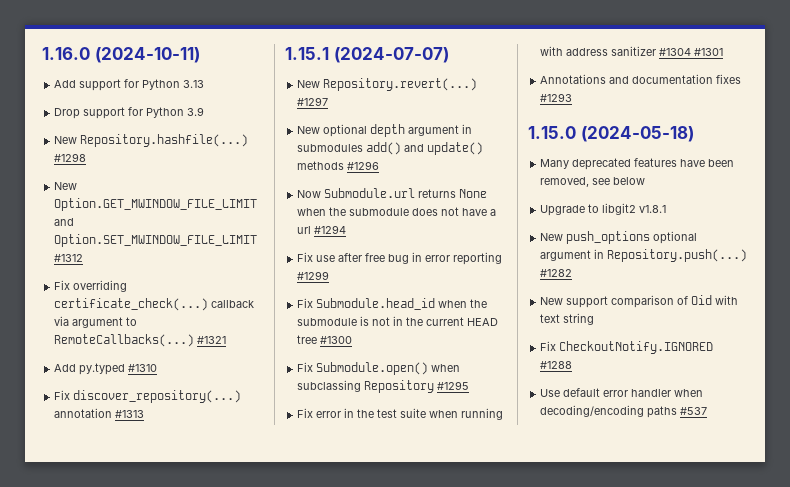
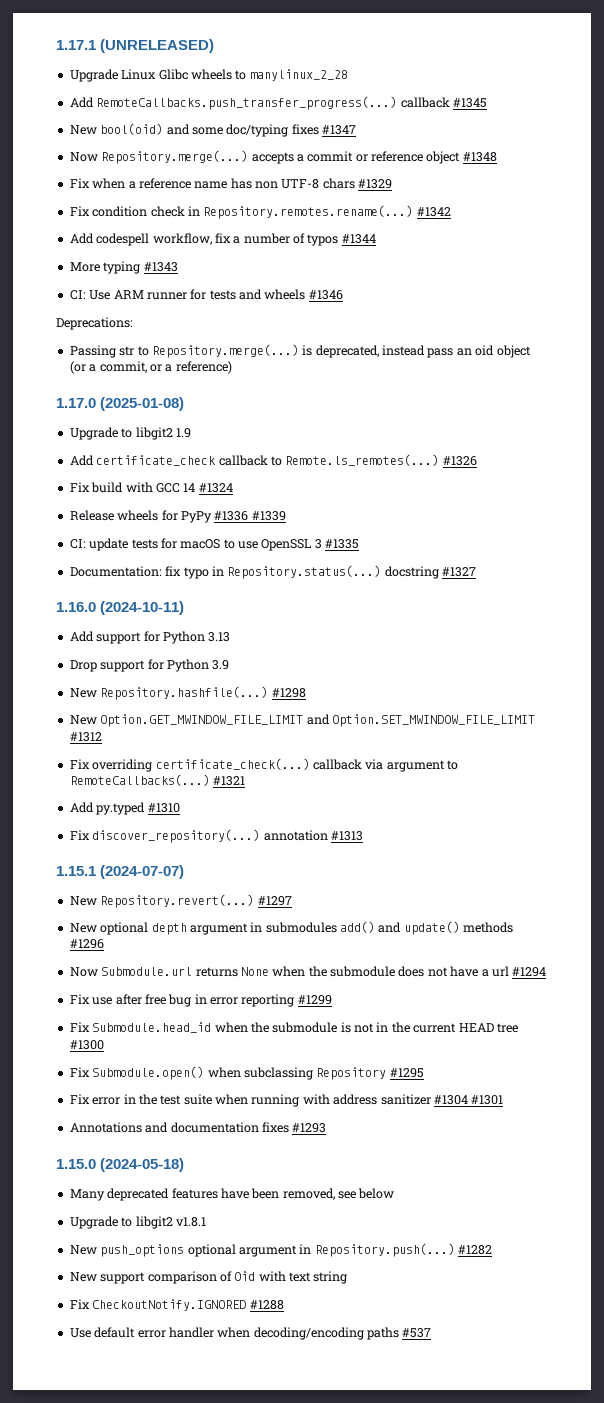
(42, 53) none -> [56,39,215,53] [69,69,348,82] [69,96,487,110] [69,123,356,137] [69,150,497,164] [69,178,393,189] [69,205,451,219] [69,233,376,246] [69,261,178,274] [69,289,343,300] [56,317,133,330] [69,344,531,358] [69,361,232,374] [56,397,185,411] [69,427,191,440] [69,454,477,466] [69,482,233,493] [69,510,286,523] [69,538,360,551] [69,565,476,579] 1.17.1 (UNRELEASED) // Upgrade Linux Glibc wheels to manylinux_2_28 // Add RemoteCallbacks.push_transfer_progress(...) callback #1345 // New bool(oid) and some doc/typing fixes #1347 // Now Repository.merge(...) accepts a commit or reference object #1348 // Fix when a reference name has non UTF-8 chars #1329 // Fix condition check in Repository.remotes.rename(...) #1342 // Add codespell workflow, fix a number of typos #1344 // More typing #1343 // CI: Use ARM runner for tests and wheels #1346 // Deprecations: // Passing str to Repository.merge(...) is deprecated, instead pass an oid object (or a commit, or a reference) // 1.17.0 (2025-01-08) // Upgrade to libgit2 1.9 // Add certificate_check callback to Remote.ls_remotes(...) #1326 // Fix build with GCC 14 #1324 // Release wheels for PyPy #1336 #1339 // CI: update tests for macOS to use OpenSSL 3 #1335 // Documentation: fix typo in Repository.status(...) docstring #1327 //

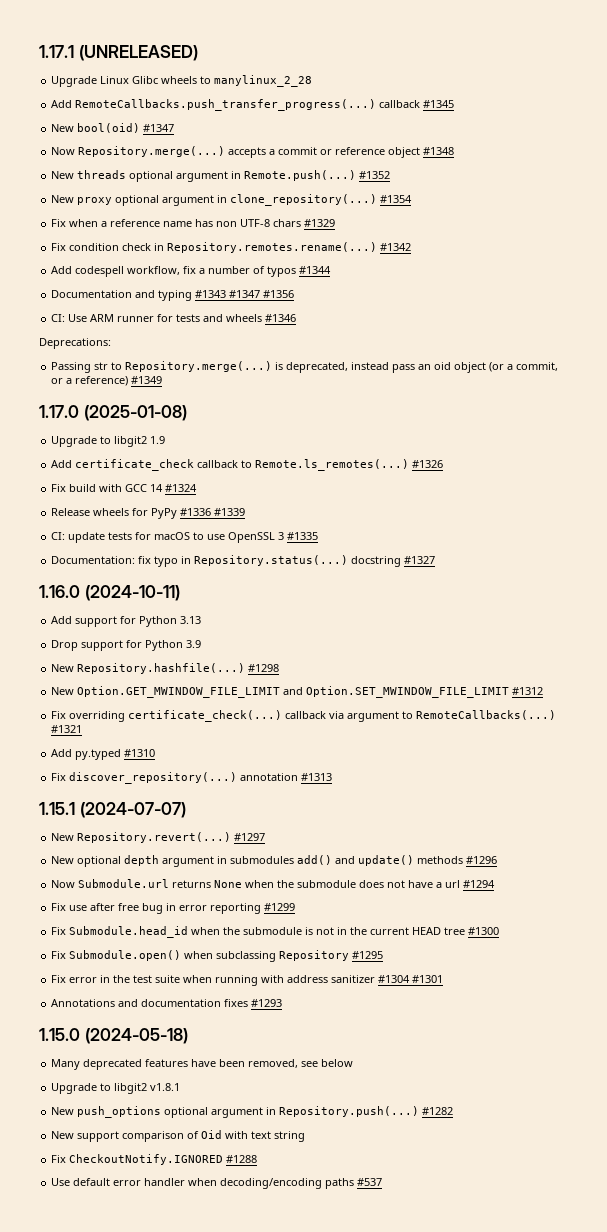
[166,124,319,137] and some doc/typing fixes -> (141, 128) none
(497, 157) none -> [51,170,391,182] [51,194,413,206] // New threads optional argument in Remote.push(...) #1352 // New proxy optional argument in clone_repository(...) #1354
[69,262,100,272] More -> [51,290,156,298] Documentation and
(178, 267) none -> [229,290,295,298] #1347 #1356
(232, 367) none -> [131,376,163,384] #1349

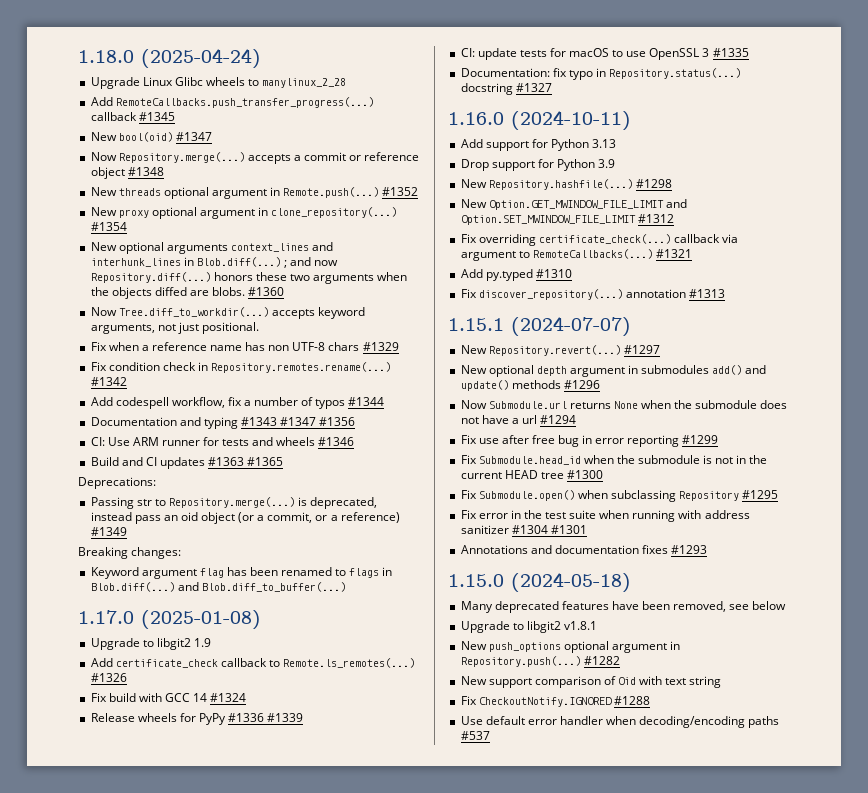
[39,45,198,61] 1.17.1 (UNRELEASED) -> [78,48,261,69] 1.18.0 (2025-04-24)
(413, 199) none -> [90,242,334,254] [90,257,339,268] [90,272,408,284] [90,287,285,299] [90,307,365,319] [90,322,259,334] // New optional arguments context_lines and interhunk_lines in Blob.diff(...) ; and now Repository.diff(...) honors these two arguments when the objects diffed are blobs. #1360 // Now Tree.diff_to_workdir(...) accepts keyword arguments, not just positional.
(297, 318) none -> [90,457,284,469] // Build and CI updates #1363 #1365
(163, 380) none -> [78,547,182,559] [90,567,393,579] [90,582,346,592] // Breaking changes: // Keyword argument flag has been renamed to flags in Blob.diff(...) and Blob.diff_to_buffer(...)

